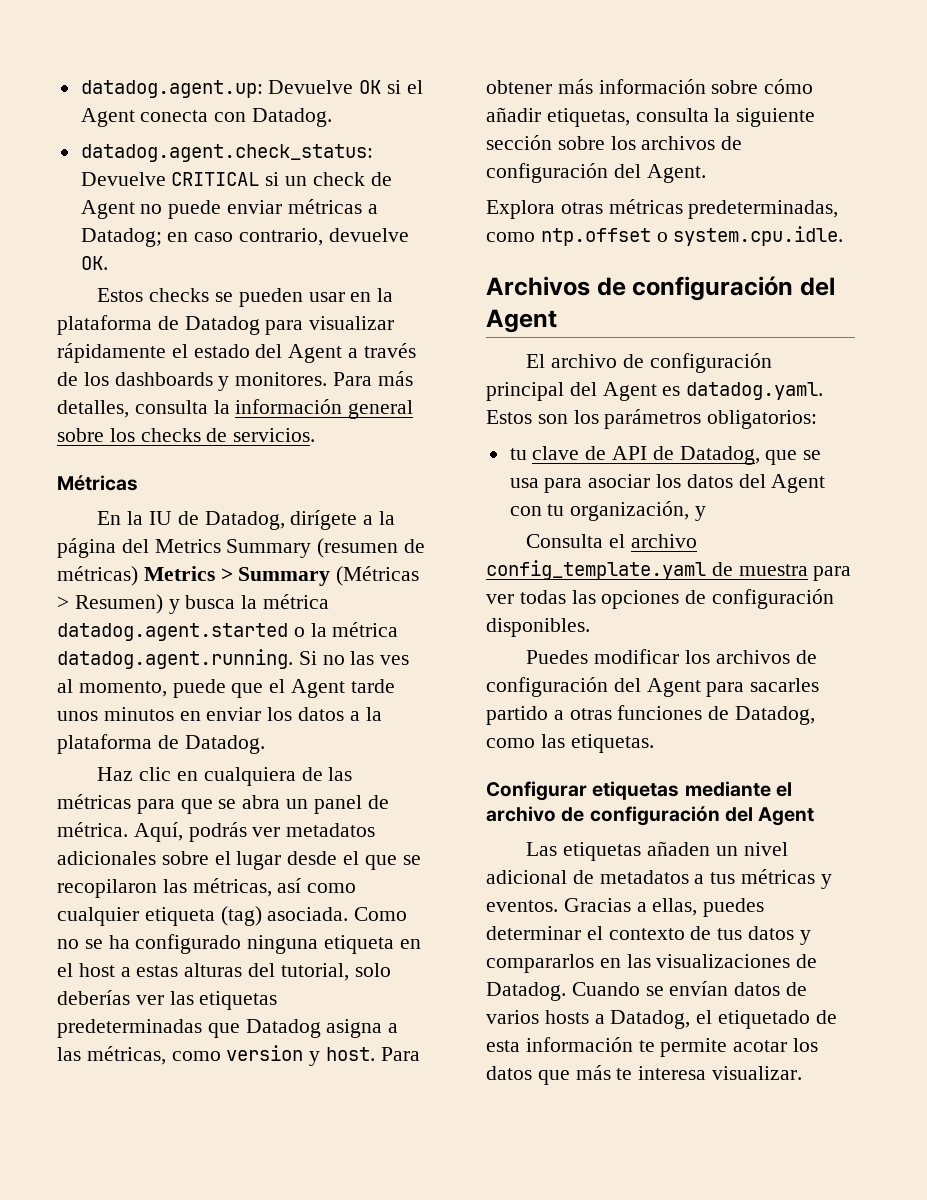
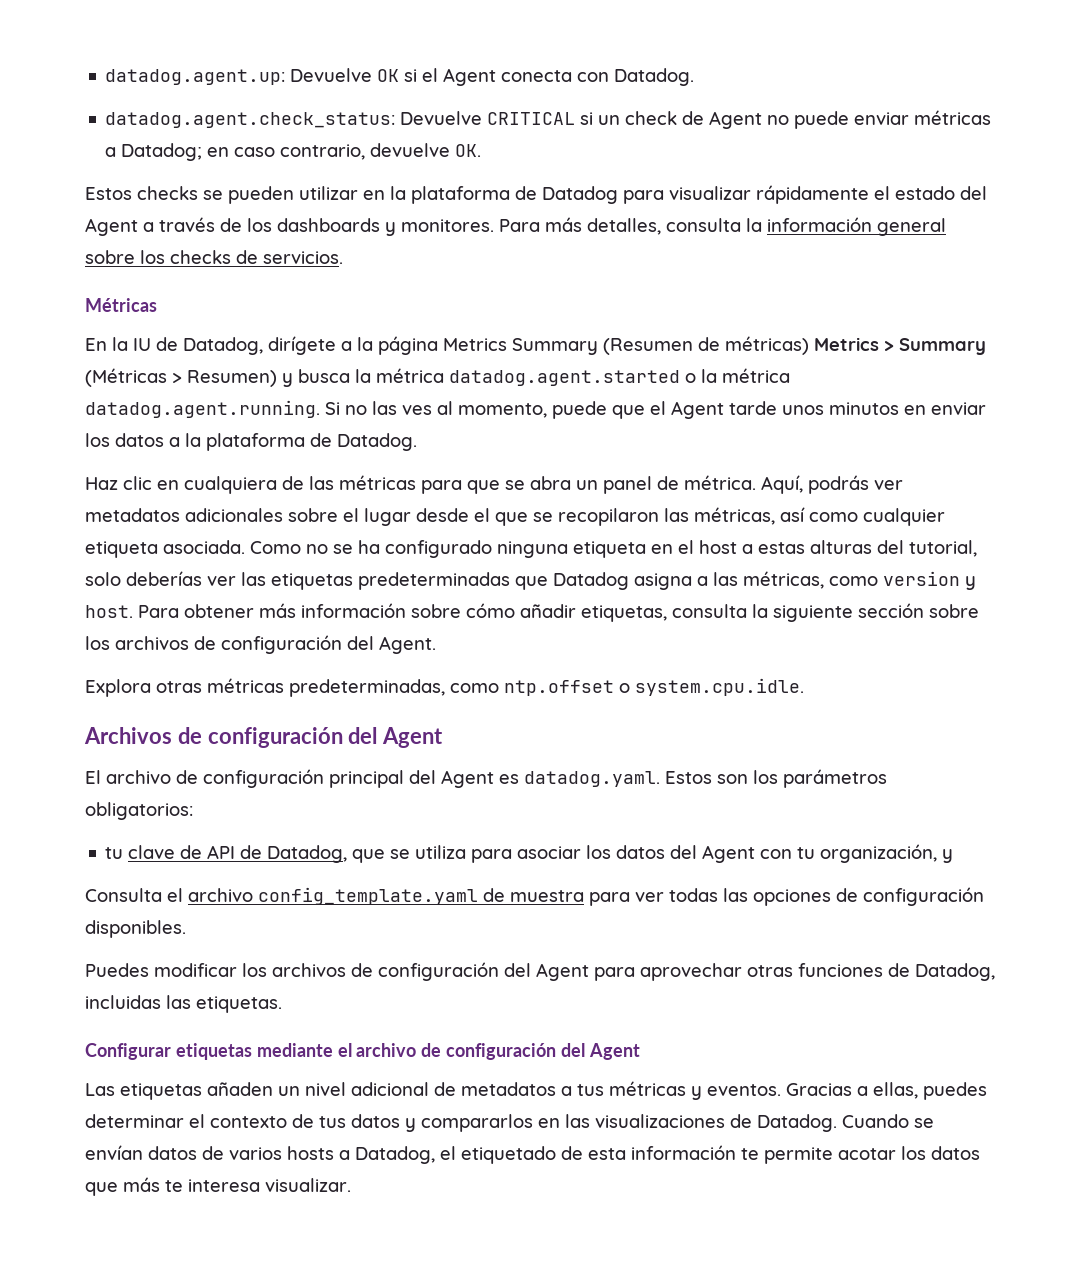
[308,292,345,302] usar -> [299,186,358,200] utilizar
[121,539,149,553] del -> (438, 345) none
[317,538,399,558] (resumen -> [603,338,693,355] (Resumen
[220,906,262,926] (tag) -> (158, 549) none
[509,478,539,488] usa -> [415,845,467,859] utiliza
[750,678,820,692] [486,706,564,725] sacarles partido a -> [640,963,742,981] aprovechar
[486,738,535,748] como -> [85,995,161,1009] incluidas

